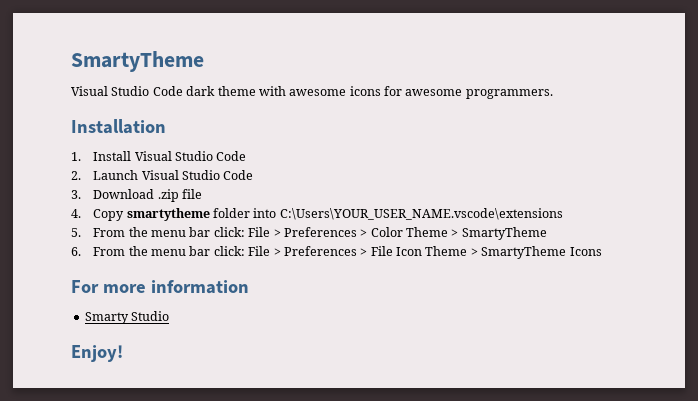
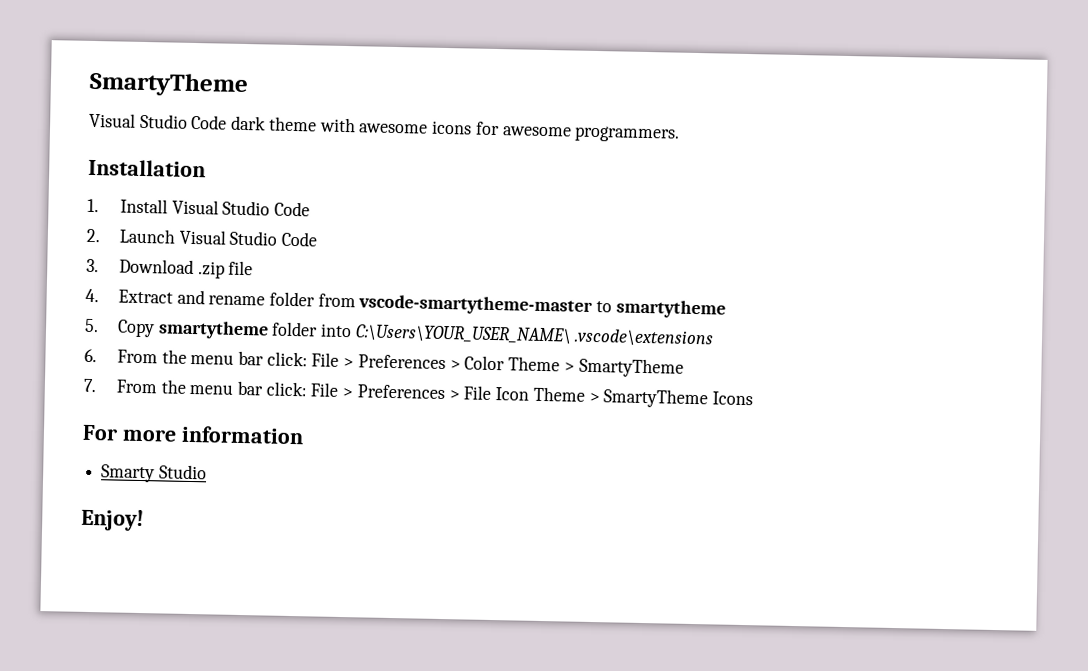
(81, 213) none -> [117,289,726,319] [84,318,99,333] Extract and rename folder from vscode-smartytheme-master to smartytheme // 5.
[279,208,563,220] [71,228,81,237] C:\Users\YOUR_USER_NAME.vscode\extensions // 5. -> [354,324,715,348] [84,348,97,363] C:\Users\YOUR_USER_NAME\ .vscode\extensions // 6.
[71,247,81,256] 6. -> [83,378,97,393] 7.

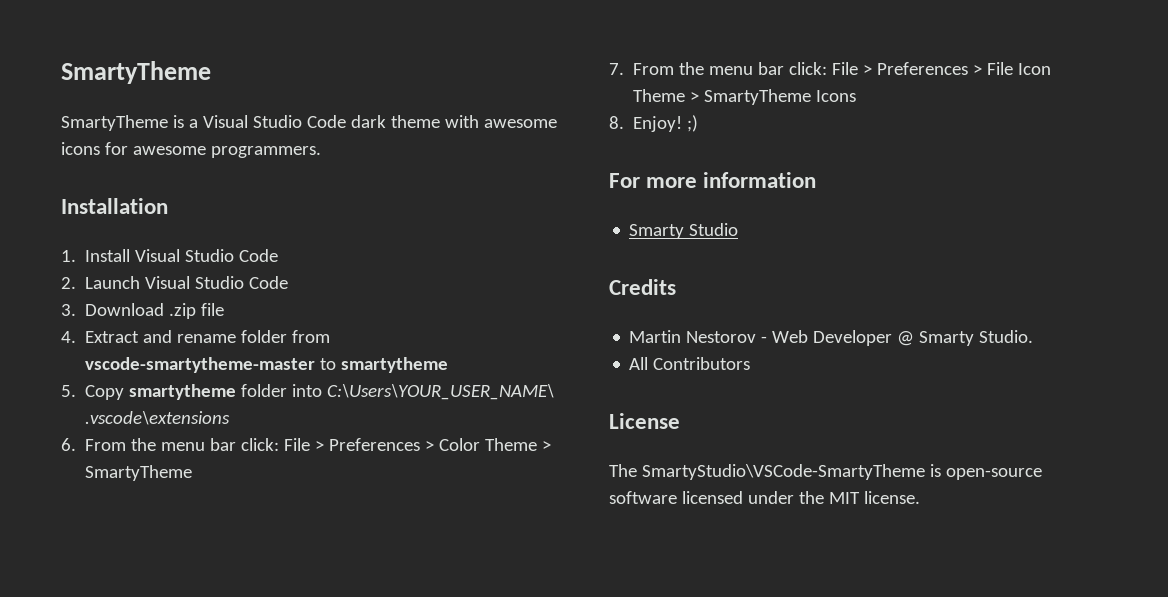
[89,71,249,98] SmartyTheme // -> [61,61,211,84] [61,115,198,131] SmartyTheme // SmartyTheme is a
(753, 398) none -> [609,115,699,132] // 8. Enjoy! ;)
[81,508,144,532] Enjoy! -> [609,279,676,295] [629,330,1034,346] [629,357,751,370] [609,413,680,429] [609,464,1042,480] [609,491,920,504] Credits // Martin Nestorov - Web Developer @ Smarty Studio. // All Contributors // License // The SmartyStudio\VSCode-SmartyTheme is open-source software licensed under the MIT license.

